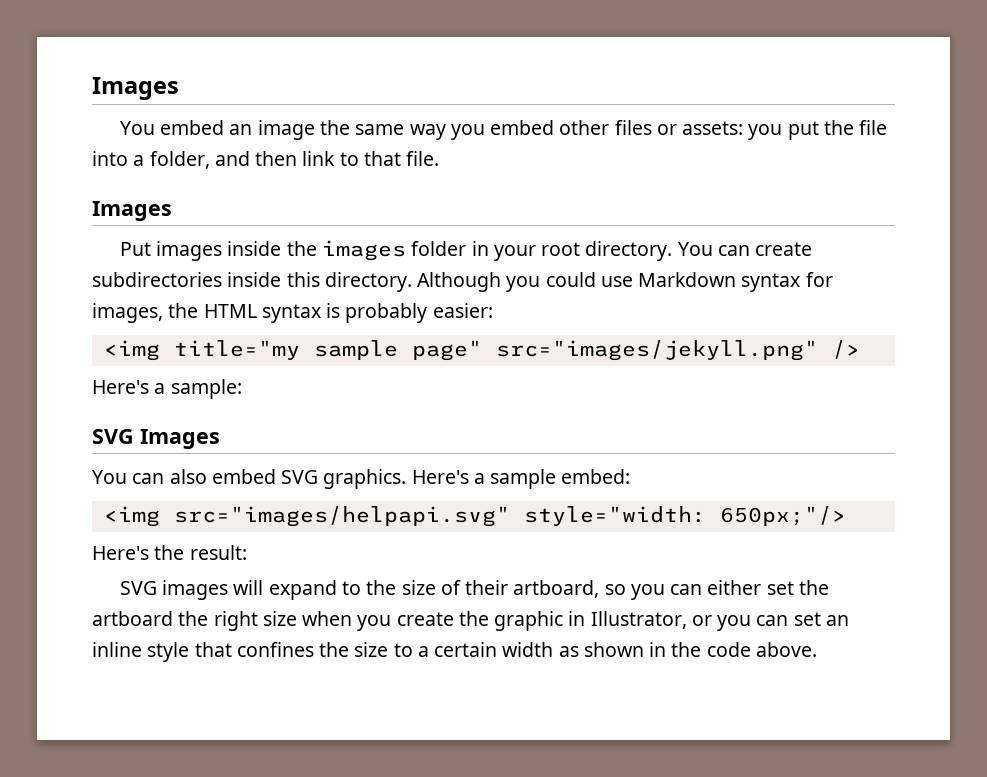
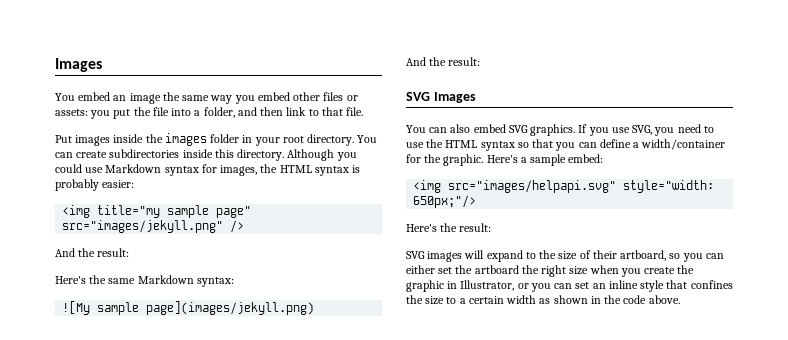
[92,201,172,221] // Images -> (364, 111) none
[92,379,242,399] Here's a sample: -> [55,248,130,257] [55,275,234,287] [62,301,315,315] [406,57,481,66] And the result: // Here's the same Markdown syntax: // ![My sample page](images/jekyll.png) // And the result:
(407, 479) none -> [578,124,714,136] [406,139,726,151] [406,154,484,166] If you use SVG, you need to use the HTML syntax so that you can define a width/container for the graphic.

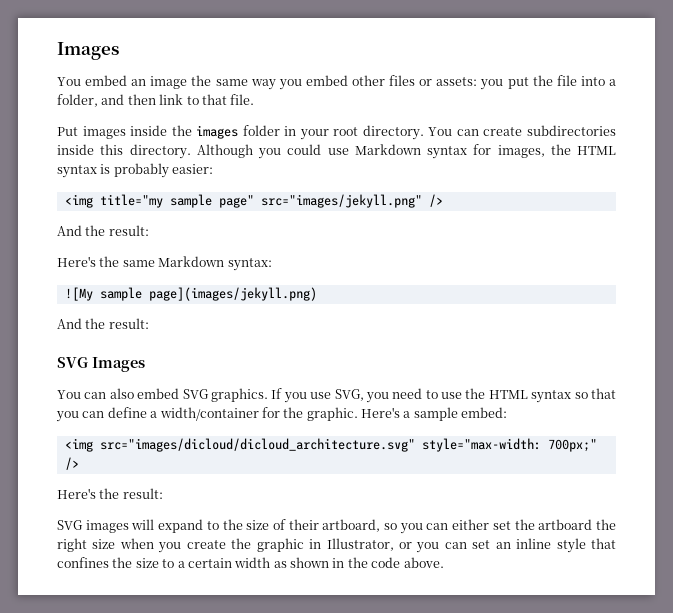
[448,180,715,193] [413,195,477,208] src="images/helpapi.svg" style="width: 650px;"/> -> [99,438,597,452] [64,457,79,470] src="images/dicloud/dicloud_architecture.svg" style="max-width: 700px;" />

